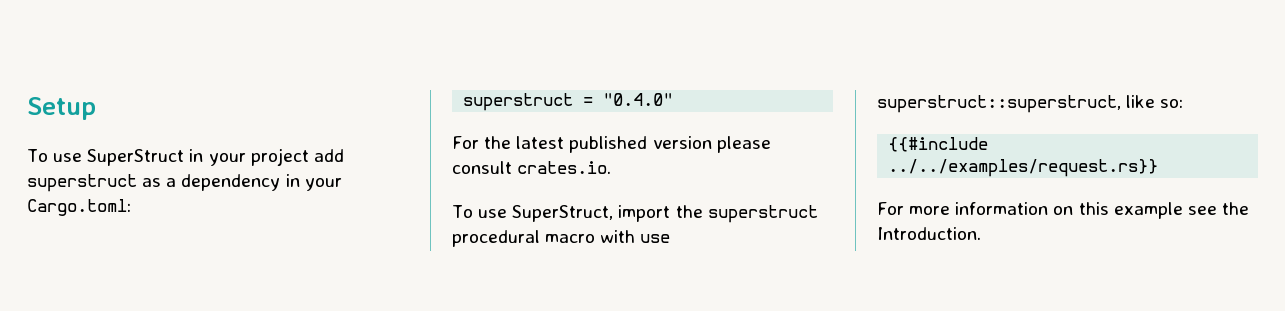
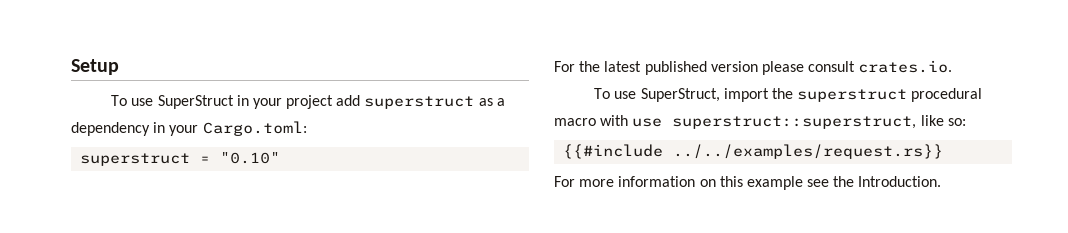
[603,93,674,106] "0.4.0" -> [220,152,281,164] "0.10"

